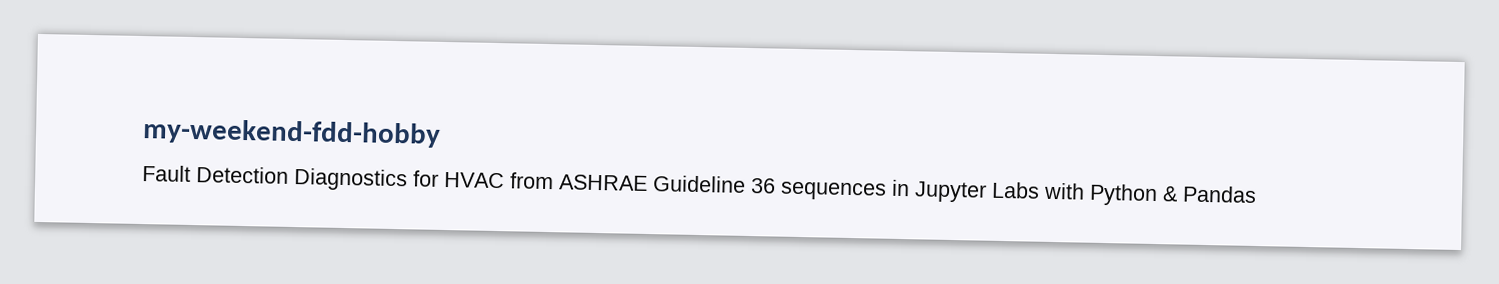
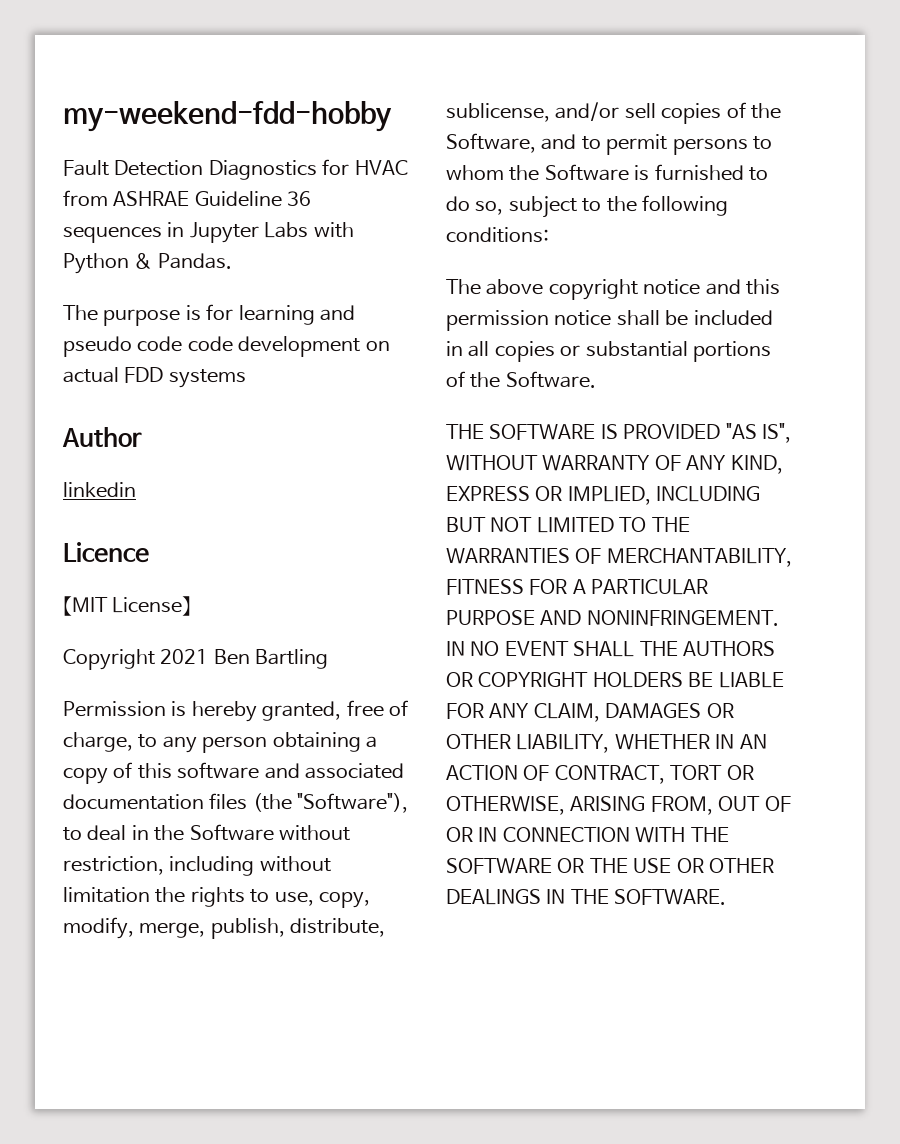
[1182,185,1257,203] Pandas -> [157,253,232,269] [63,304,355,326] [63,336,390,357] [63,367,246,388] [62,427,142,447] [63,482,136,498] [63,542,149,563] [63,596,192,616] [63,649,329,670] [63,700,408,722] [63,732,377,753] [63,762,404,784] [63,793,409,813] [63,824,350,841] [63,856,331,876] [63,887,370,908] [63,917,386,939] [446,102,781,124] [446,133,772,155] [446,164,768,181] [446,195,728,218] [446,227,549,243] [446,279,780,300] [446,310,773,331] [446,341,771,362] [446,371,596,388] [446,423,791,443] [446,455,783,474] [446,486,761,505] [446,517,690,533] [446,548,792,567] [446,579,709,595] [446,610,779,626] [446,641,775,657] [446,672,784,688] [446,703,734,722] [446,734,767,753] [446,765,754,784] [446,796,791,815] [446,827,729,843] [446,858,774,874] [446,889,727,905] Pandas. // The purpose is for learning and pseudo code code development on actual FDD systems // Author // linkedin // Licence // 【MIT License】 // Copyright 2021 Ben Bartling // Permission is hereby granted, free of charge, to any person obtaining a copy of this software and associated documentation files (the "Software"), to deal in the Software without restriction, including without limitation the rights to use, copy, modify, merge, publish, distribute, sublicense, and/or sell copies of the Software, and to permit persons to whom the Software is furnished to do so, subject to the following conditions: // The above copyright notice and this permission notice shall be included in all copies or substantial portions of the Software. // THE SOFTWARE IS PROVIDED "AS IS", WITHOUT WARRANTY OF ANY KIND, EXPRESS OR IMPLIED, INCLUDING BUT NOT LIMITED TO THE WARRANTIES OF MERCHANTABILITY, FITNESS FOR A PARTICULAR PURPOSE AND NONINFRINGEMENT. IN NO EVENT SHALL THE AUTHORS OR COPYRIGHT HOLDERS BE LIABLE FOR ANY CLAIM, DAMAGES OR OTHER LIABILITY, WHETHER IN AN ACTION OF CONTRACT, TORT OR OTHERWISE, ARISING FROM, OUT OF OR IN CONNECTION WITH THE SOFTWARE OR THE USE OR OTHER DEALINGS IN THE SOFTWARE.

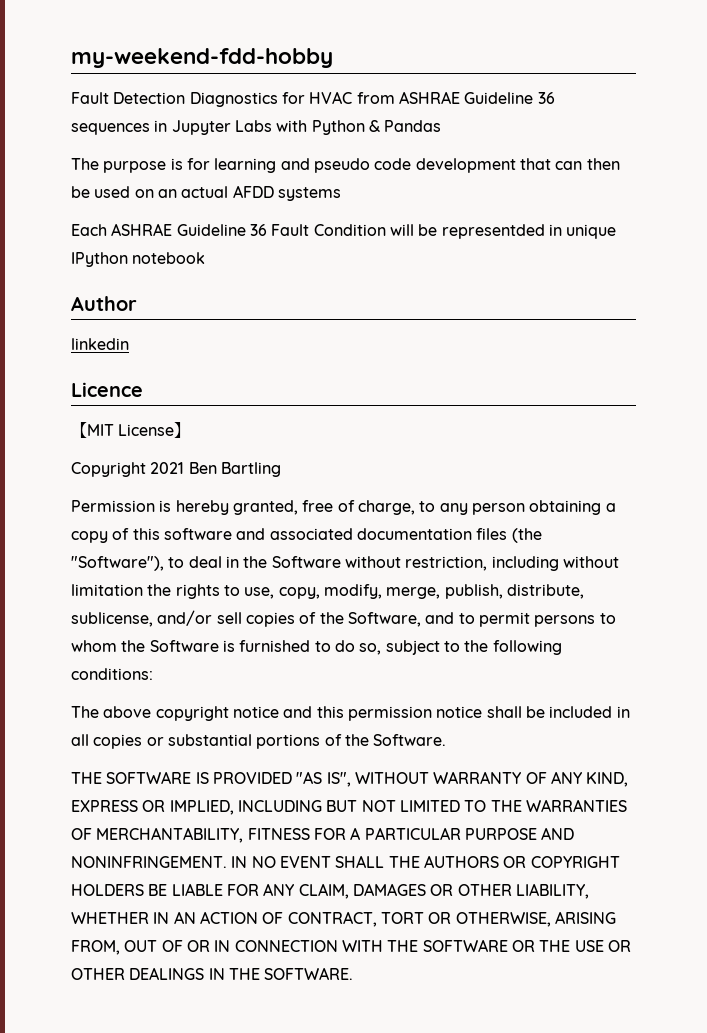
[157,253,232,269] Pandas. -> [384,120,442,132] Pandas
[187,336,390,357] [63,367,246,388] code development on actual FDD systems -> [415,158,620,173] [71,185,341,201] [71,223,617,239] [71,252,206,267] development that can then be used on an actual AFDD systems // Each ASHRAE Guideline 36 Fault Condition will be representded in unique IPython notebook

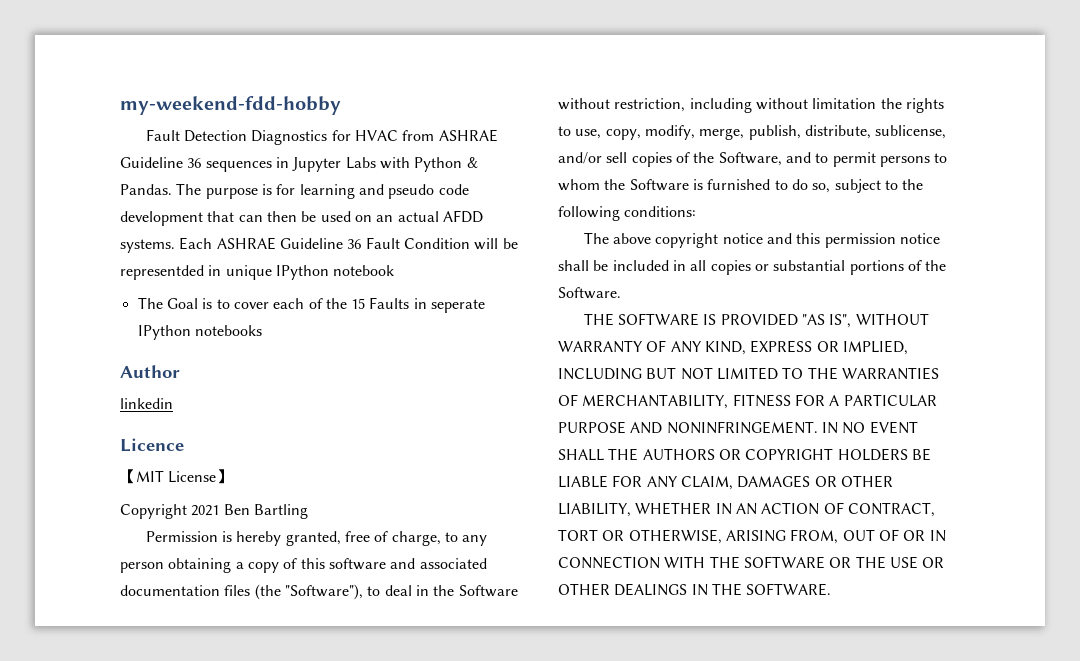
[384,120,442,132] Pandas // -> [120,184,172,195] Pandas.
[277,187,341,201] systems // -> [120,239,175,253] systems.
(206, 258) none -> [137,297,486,313] [137,325,262,340] // The Goal is to cover each of the 15 Faults in seperate IPython notebooks

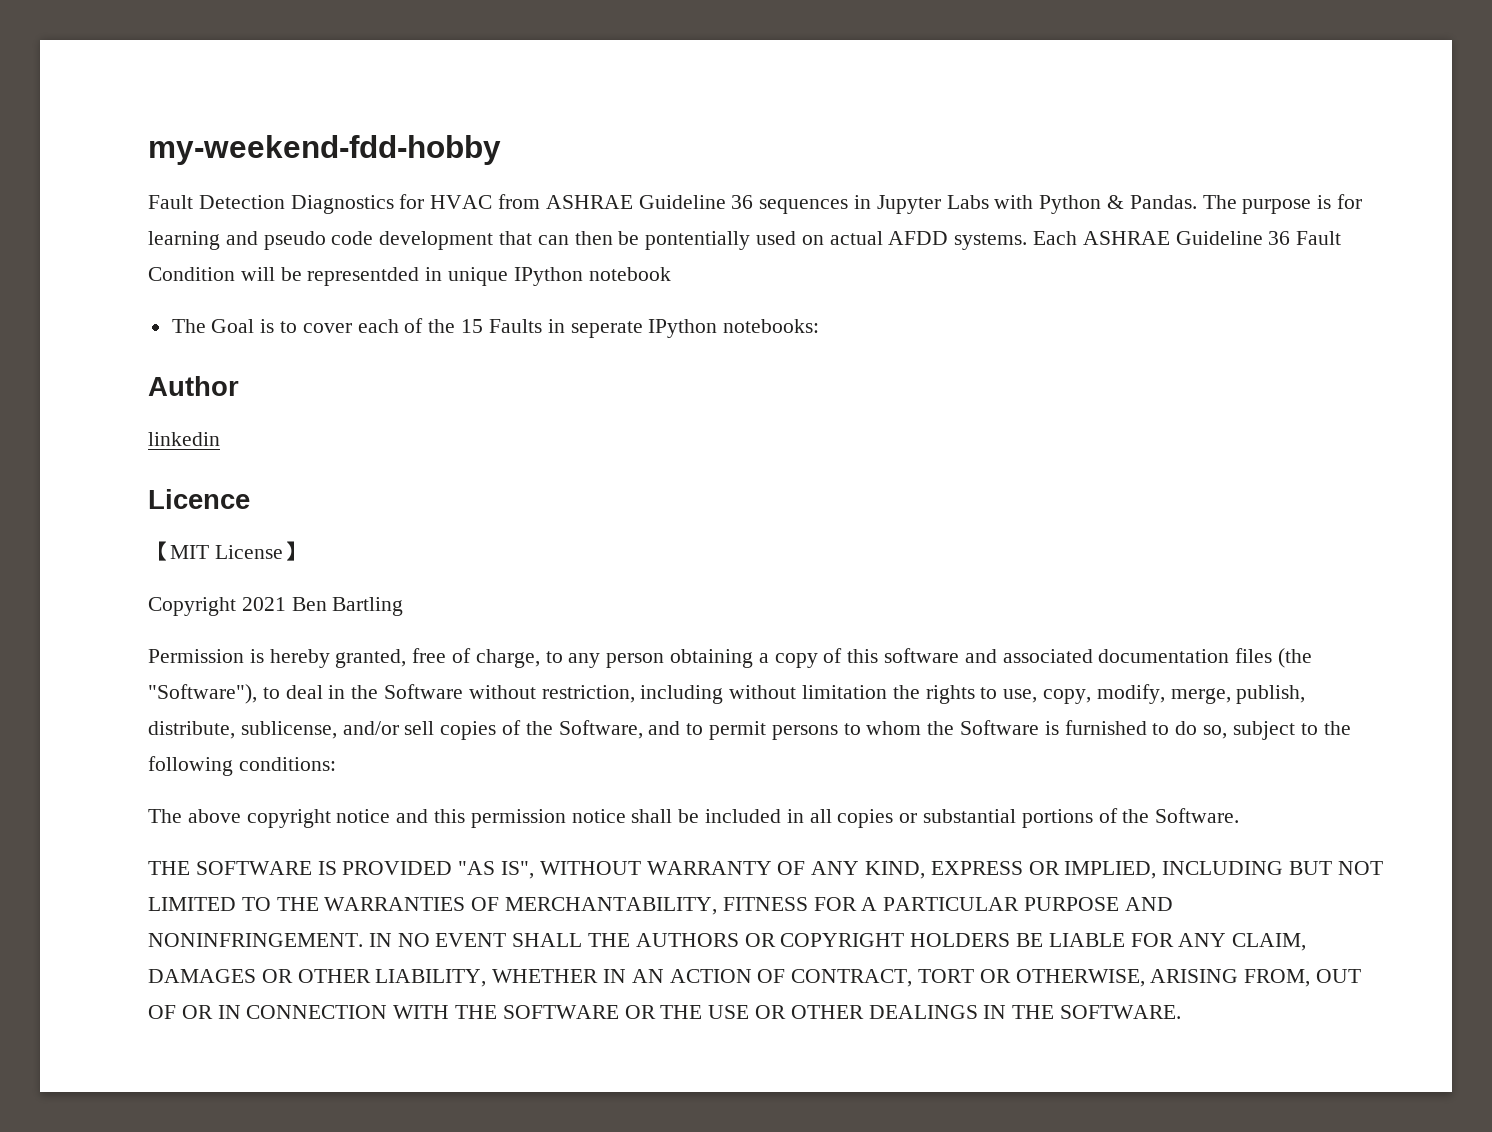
(317, 216) none -> [645,231,751,250] pontentially
[376,215,394,222] an -> (824, 240) none
[194,325,262,336] notebooks -> [723,319,820,333] notebooks:

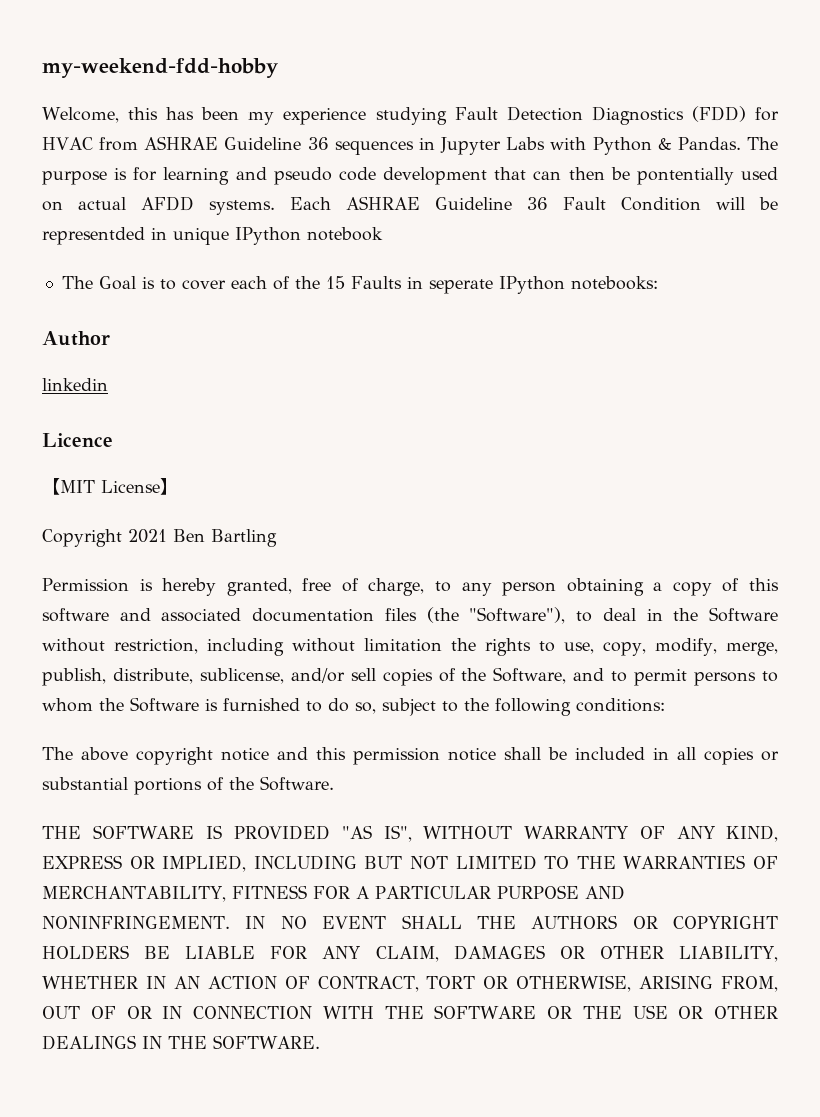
(501, 150) none -> [42,107,447,125] Welcome, this has been my experience studying
(394, 204) none -> [691,106,746,122] (FDD)

